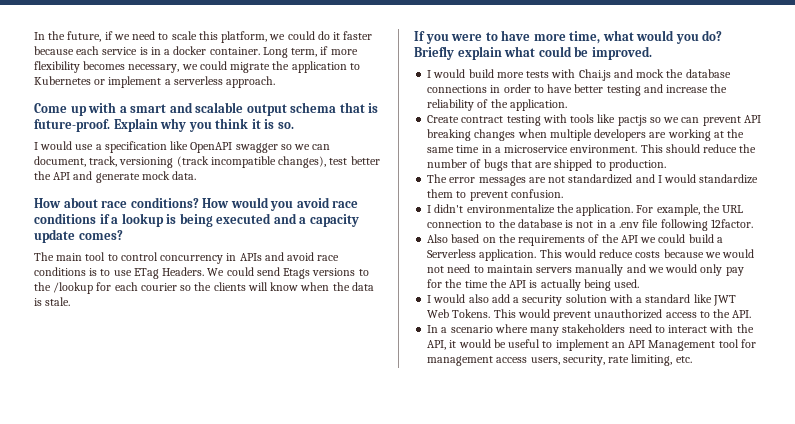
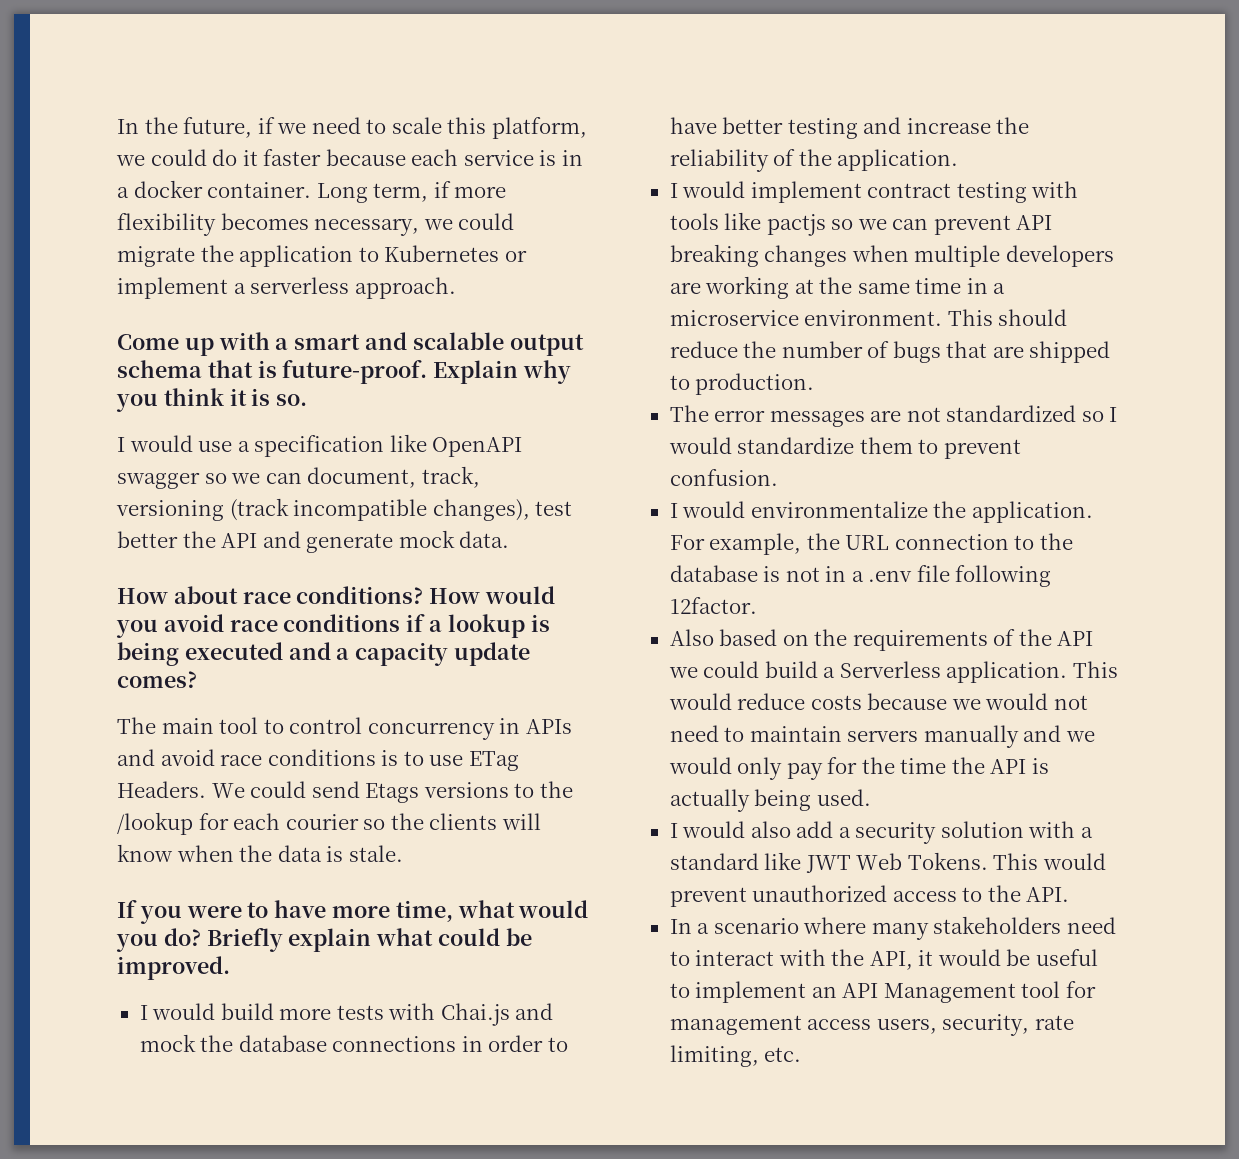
[427,115,460,123] Create -> [669,181,862,203] I would implement
[635,174,655,183] and -> [1081,411,1104,422] so
[434,204,464,213] didn't -> [682,501,746,518] would

